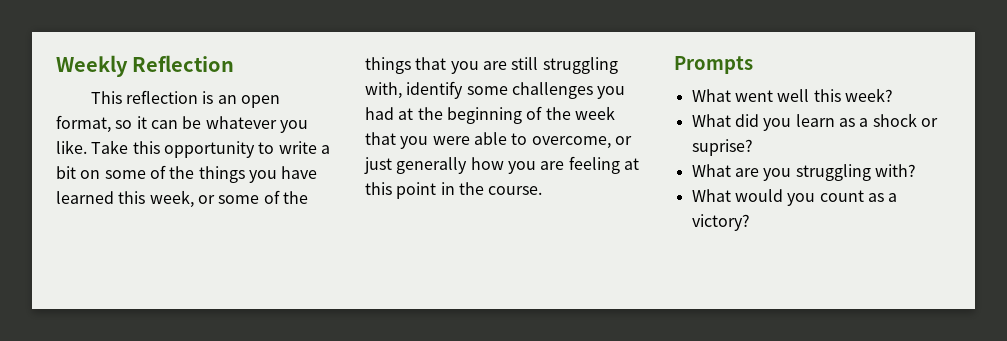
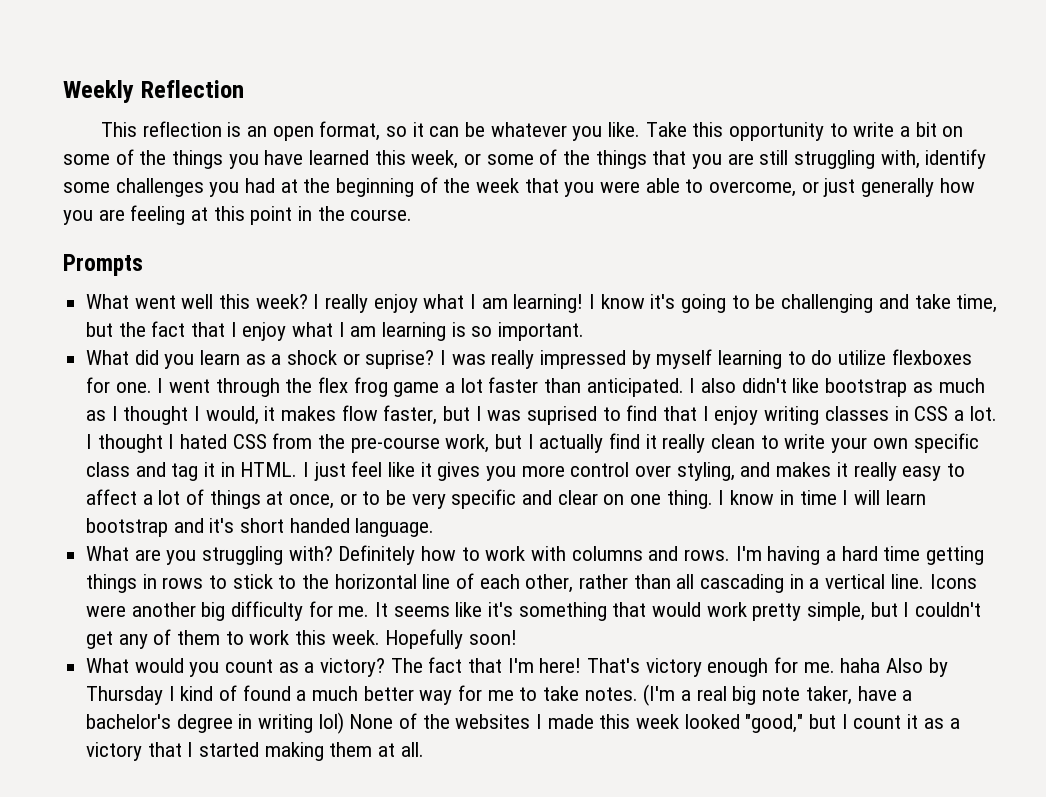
(893, 95) none -> [313,294,998,313] [86,321,585,341] I really enjoy what I am learning! I know it's going to be challenging and take time, but the fact that I enjoy what I am learning is so important.
(753, 147) none -> [440,349,972,369] [86,377,985,397] [86,405,997,425] [86,433,979,453] [86,461,965,481] [86,489,926,509] [86,518,435,537] I was really impressed by myself learning to do utilize flexboxes for one. I went through the flex frog game a lot faster than anticipated. I also didn't like bootstrap as much as I thought I would, it makes flow faster, but I was suprised to find that I enjoy writing classes in CSS a lot. I thought I hated CSS from the pre-course work, but I actually find it really clean to write your own specific class and tag it in HTML. I just feel like it gives you more control over styling, and makes it really easy to affect a lot of things at once, or to be very specific and clear on one thing. I know in time I will learn bootstrap and it's short handed language.
(916, 170) none -> [338,545,985,565] [86,573,977,593] [86,601,982,621] [86,629,518,649] Definitely how to work with columns and rows. I'm having a hard time getting things in rows to stick to the horizontal line of each other, rather than all cascading in a vertical line. Icons were another big difficulty for me. It seems like it's something that would work pretty simple, but I couldn't get any of them to work this week. Hopefully soon!
(750, 222) none -> [390,657,948,677] [86,684,913,706] [86,712,960,734] [86,742,424,761] The fact that I'm here! That's victory enough for me. haha Also by Thursday I kind of found a much better way for me to take notes. (I'm a real big note taker, have a bachelor's degree in writing lol) None of the websites I made this week looked "good," but I count it as a victory that I started making them at all.

